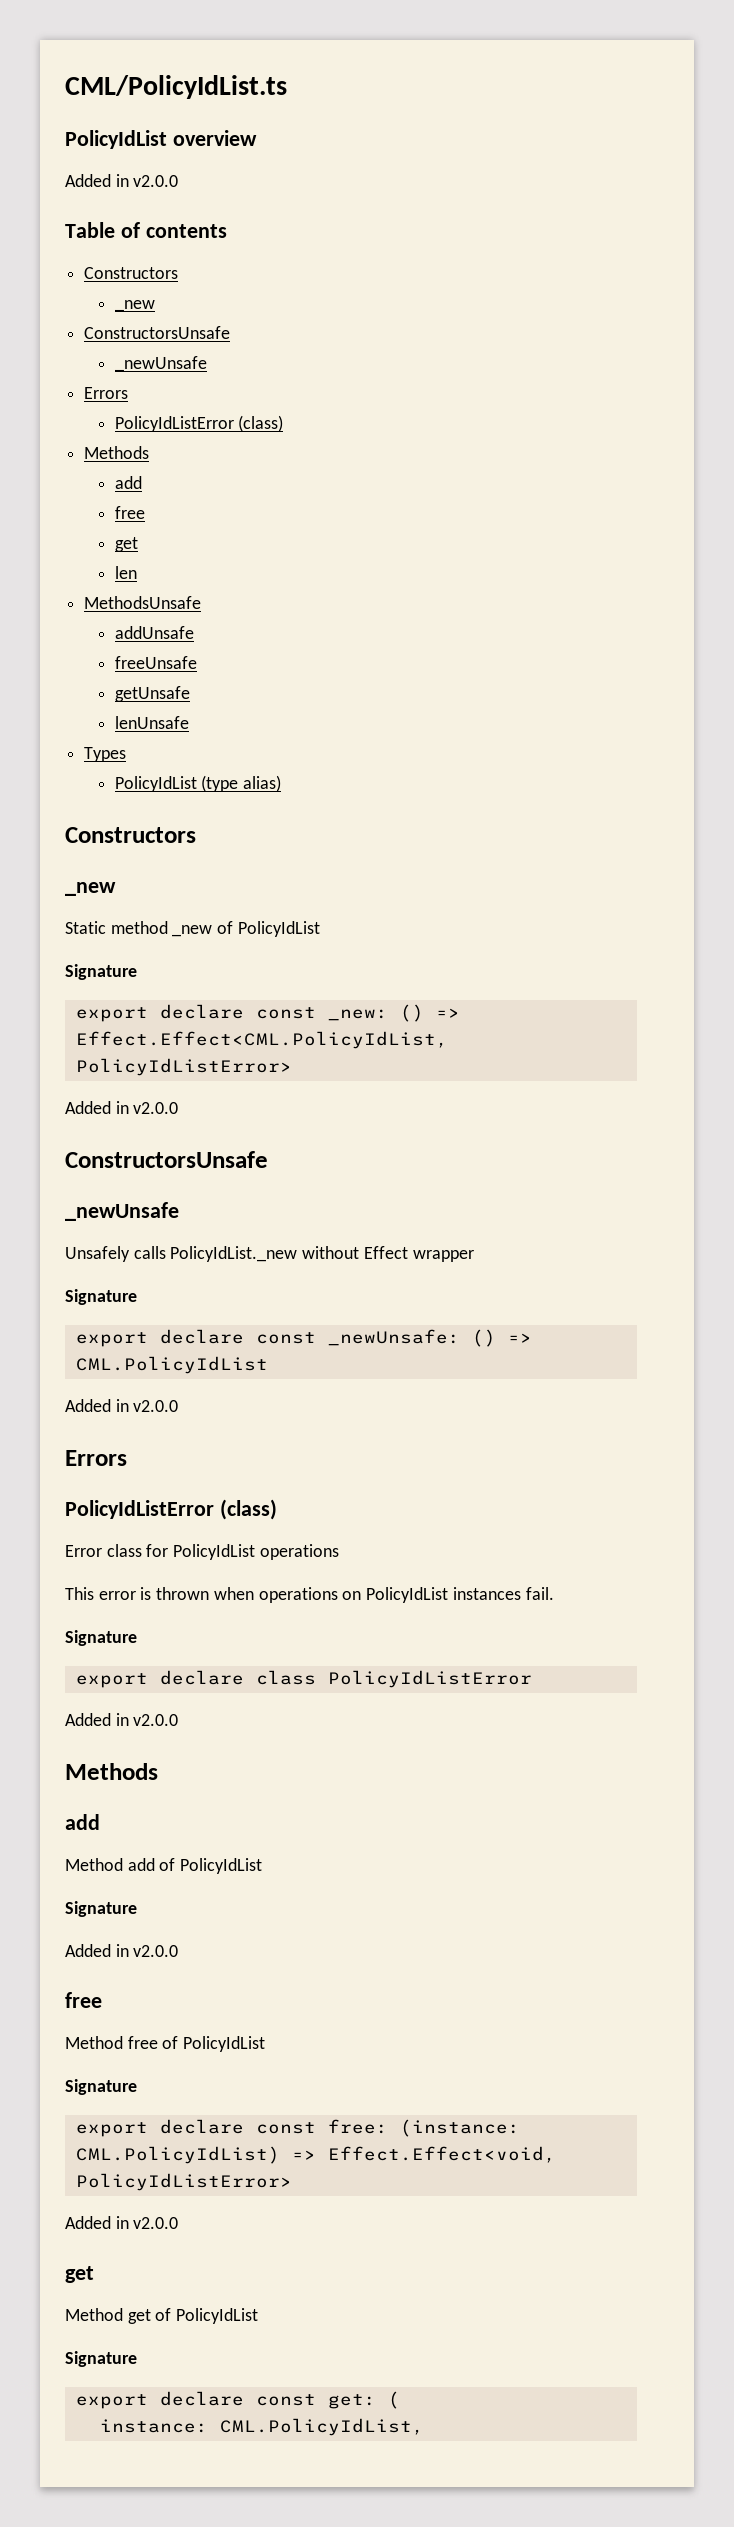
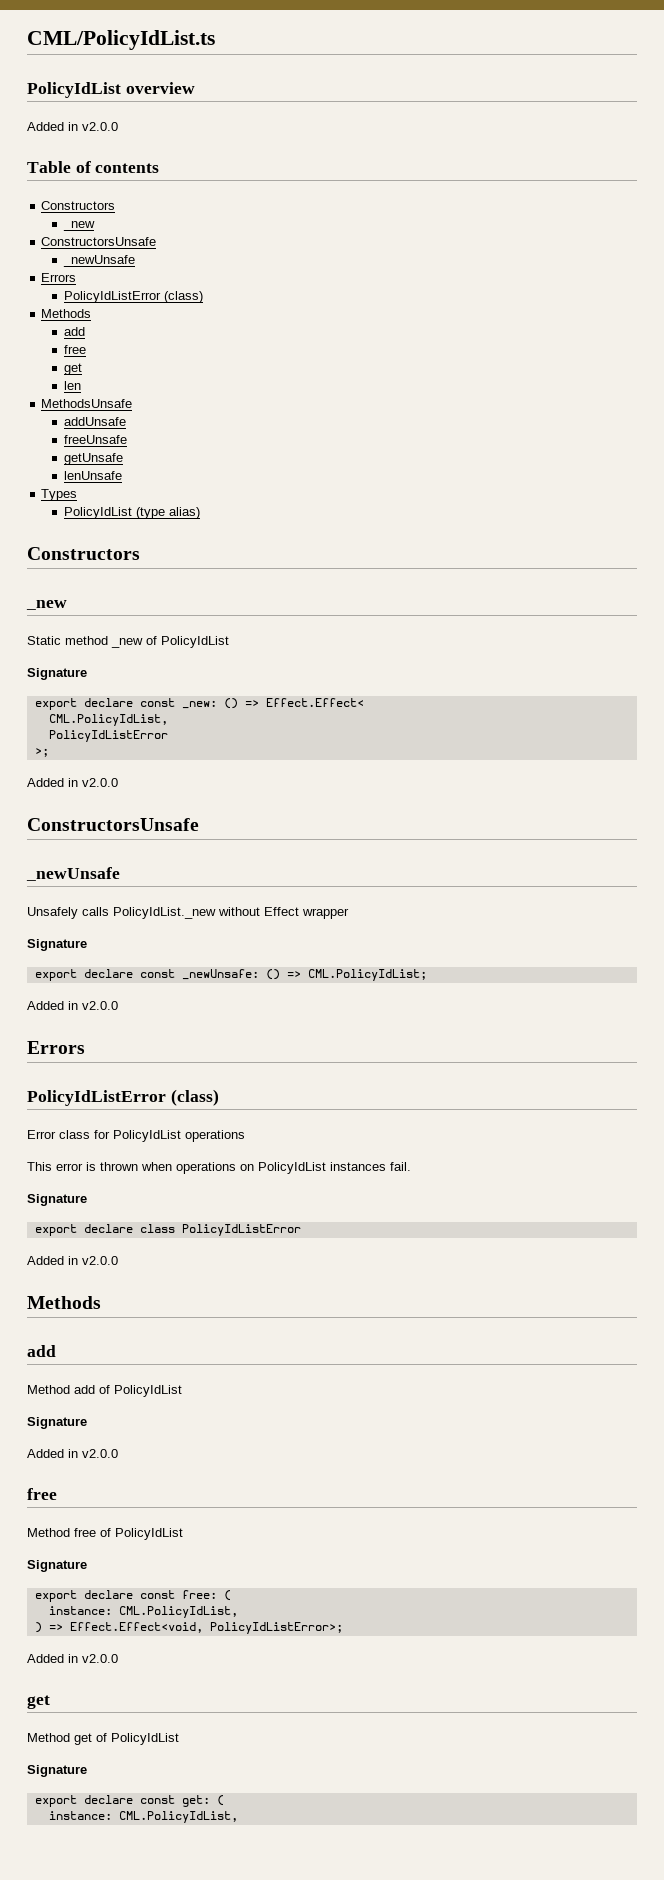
[75,1031,448,1049] [75,1058,292,1076] Effect.Effect<CML.PolicyIdList, PolicyIdListError> -> [265,698,364,707] [48,714,168,726] [48,730,168,742] [34,748,49,757] Effect.Effect< // CML.PolicyIdList, // PolicyIdListError // >;
[75,1356,268,1374] CML.PolicyIdList -> [307,969,427,981] CML.PolicyIdList;
[399,2119,520,2137] [75,2146,280,2164] (instance: CML.PolicyIdList) -> [223,1590,231,1601] [48,1606,238,1618] [34,1622,42,1633] ( // instance: CML.PolicyIdList, // )
[75,2173,292,2191] PolicyIdListError> -> [209,1622,343,1634] PolicyIdListError>;

